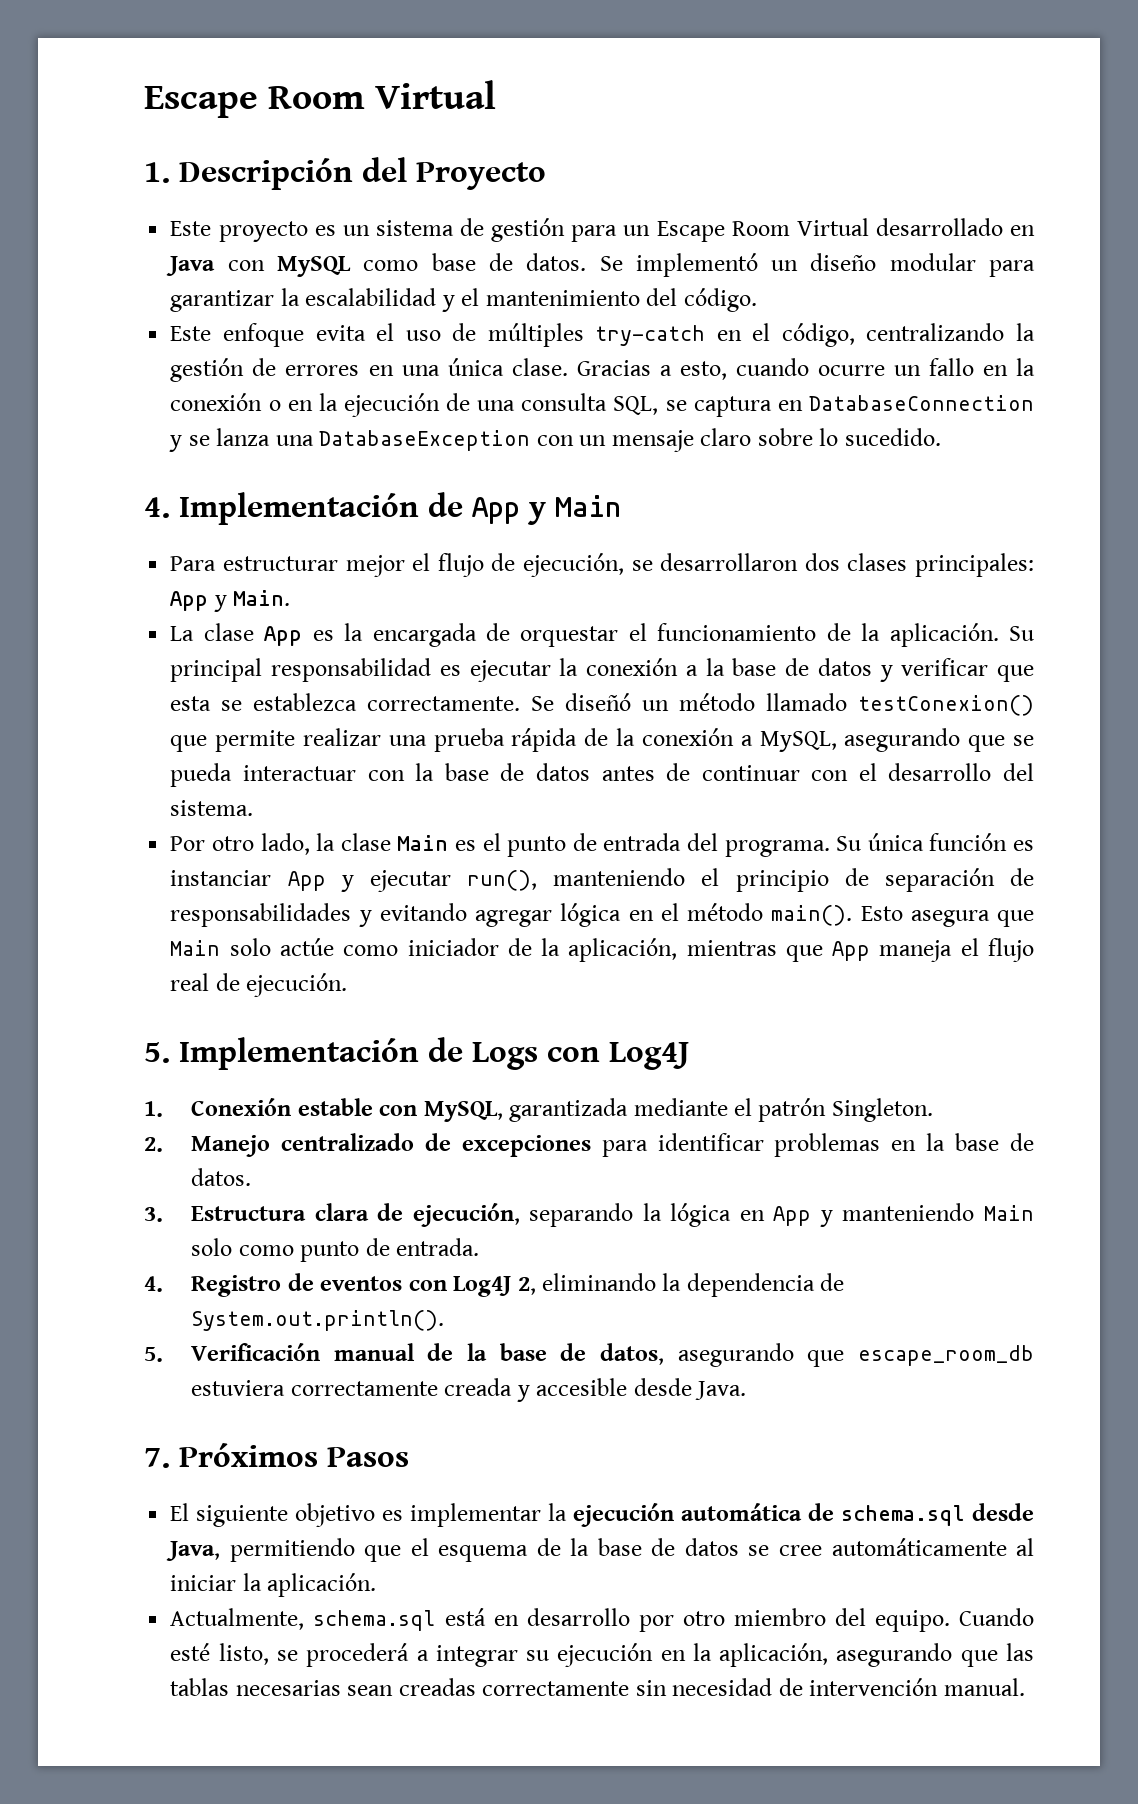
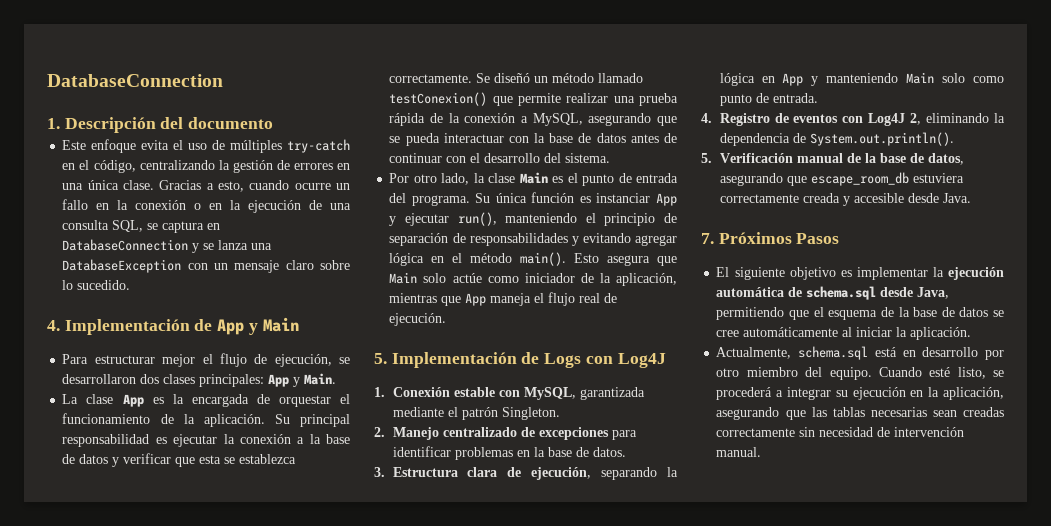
[144,80,497,118] Escape Room Virtual -> [47,74,223,87] DatabaseConnection
[416,162,546,190] [170,218,1036,242] [166,253,1035,277] [170,288,757,312] Proyecto // Este proyecto es un sistema de gestión para un Escape Room Virtual desarrollado en Java con MySQL como base de datos. Se implementó un diseño modular para garantizar la escalabilidad y el mantenimiento del código. -> [188,117,274,129] documento

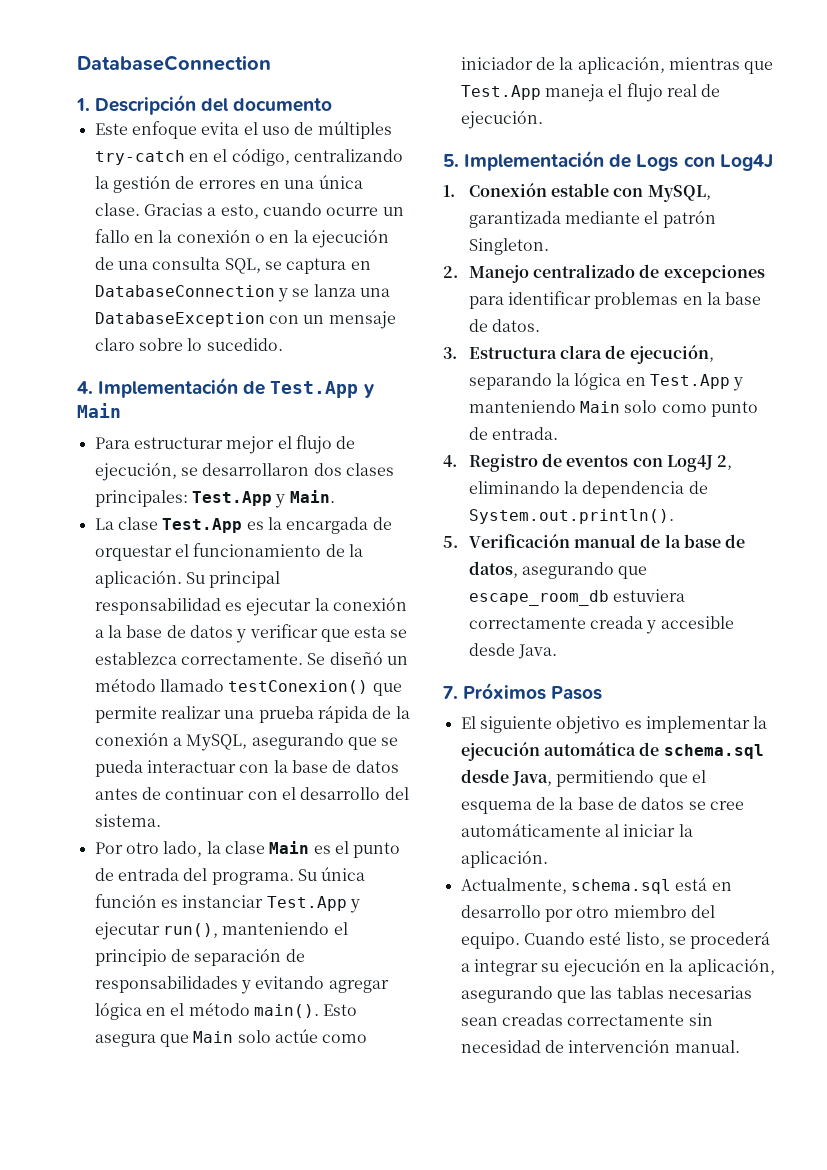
[217,319,245,335] App -> [270,381,359,398] Test.App
[268,374,290,387] App -> [191,491,272,506] Test.App
[122,394,144,407] App -> [162,518,243,533] Test.App
[656,193,677,206] App -> [266,896,347,911] Test.App
[465,293,487,306] App -> [460,85,541,100] Test.App
[782,73,804,86] App -> [649,374,730,389] Test.App

